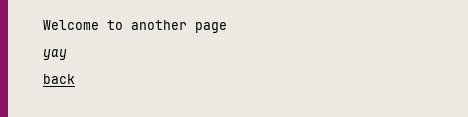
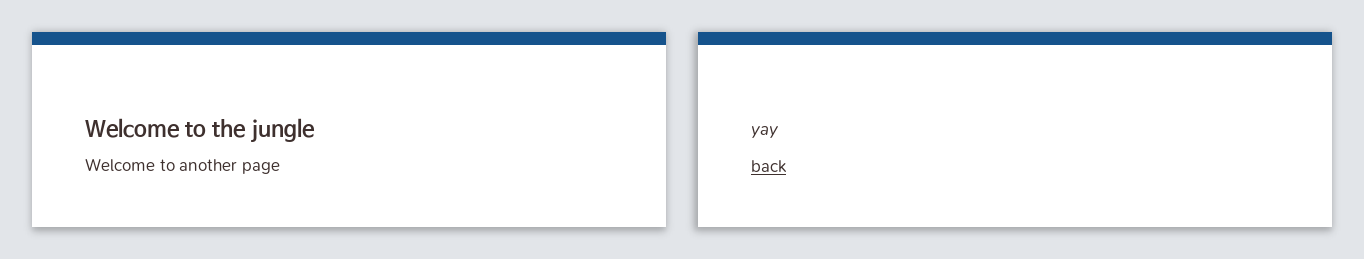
[43,20,123,30] Welcome to -> [85,118,315,143] [85,158,175,172] Welcome to the jungle // Welcome to

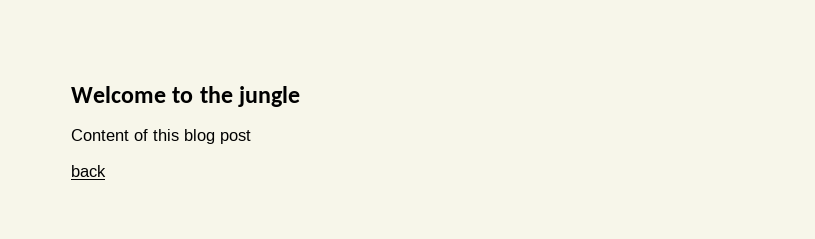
[85,158,280,174] [751,126,779,139] Welcome to another page // yay -> [71,129,251,144] Content of this blog post

